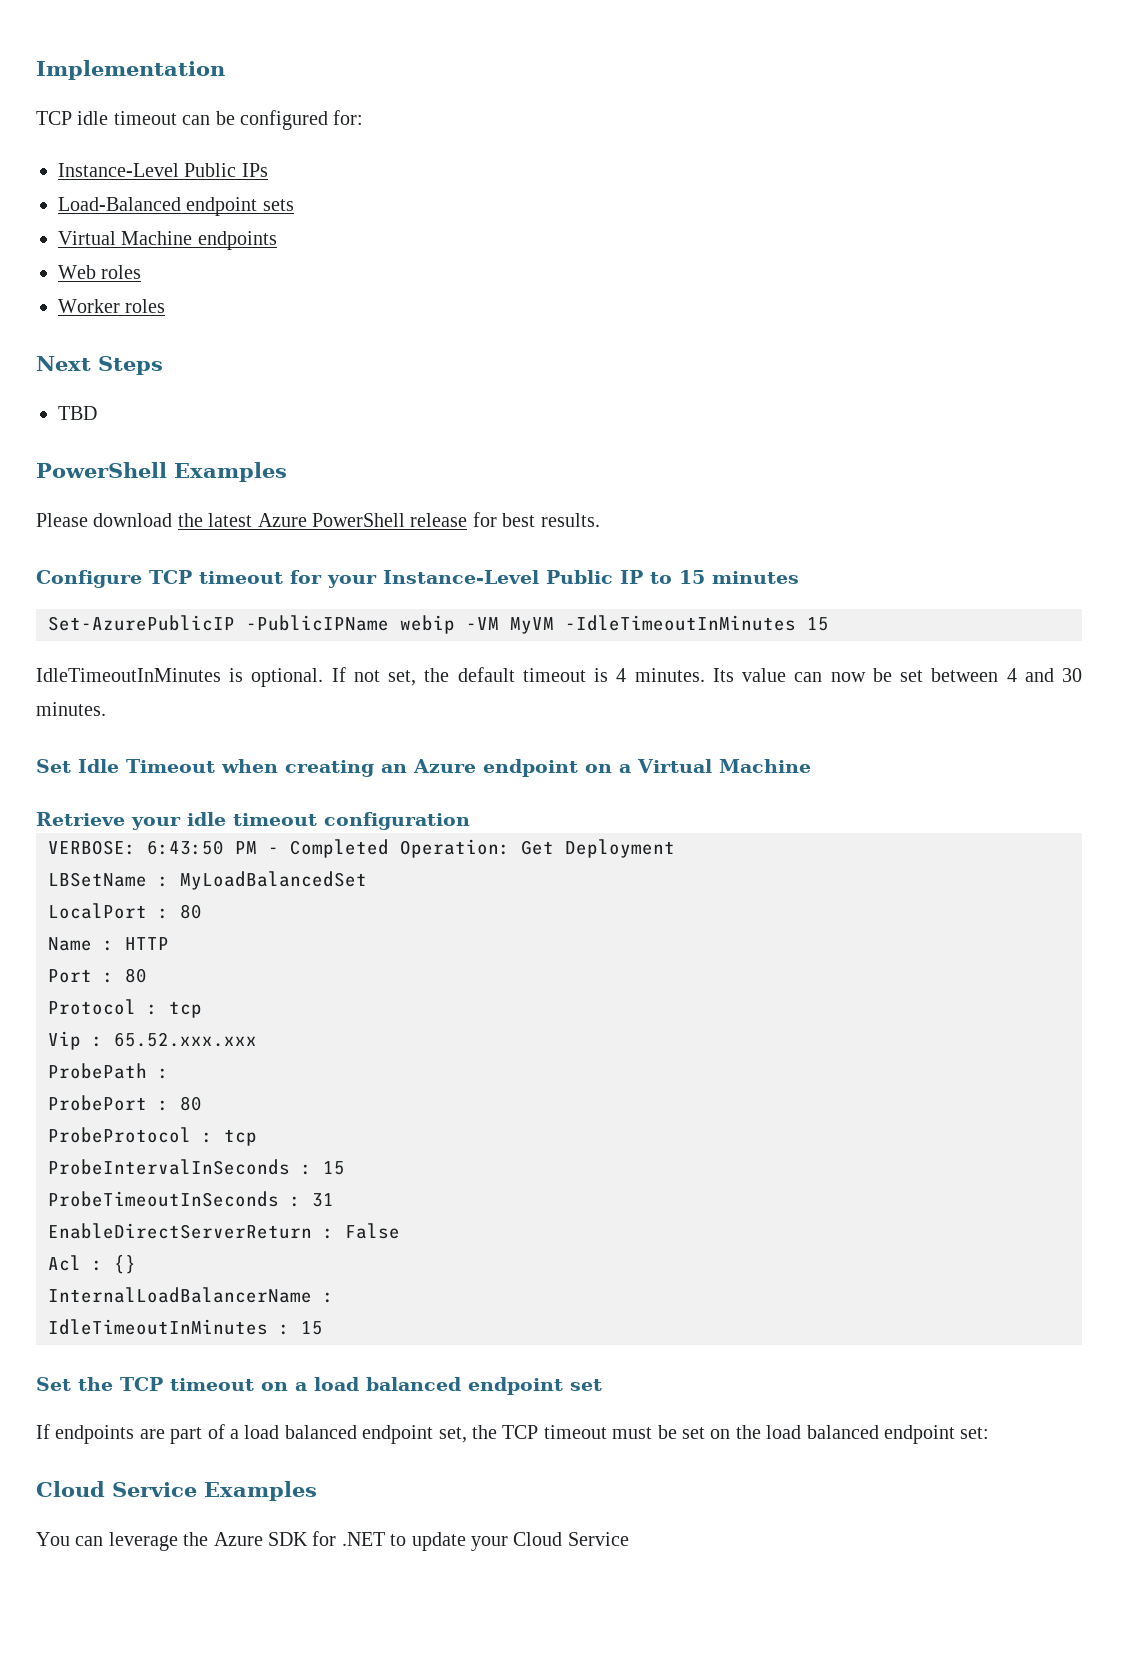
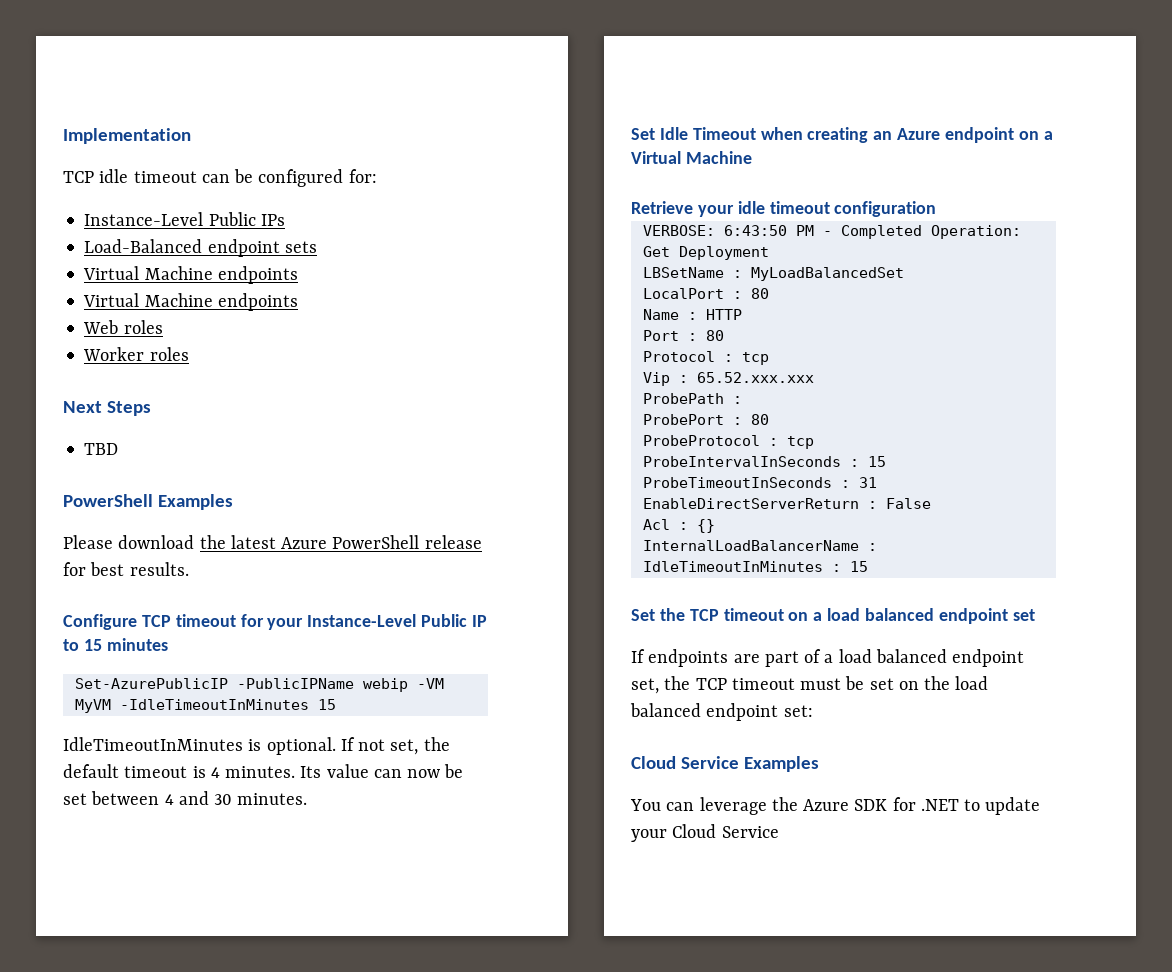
(277, 240) none -> [83,293,298,311] // Virtual Machine endpoints

